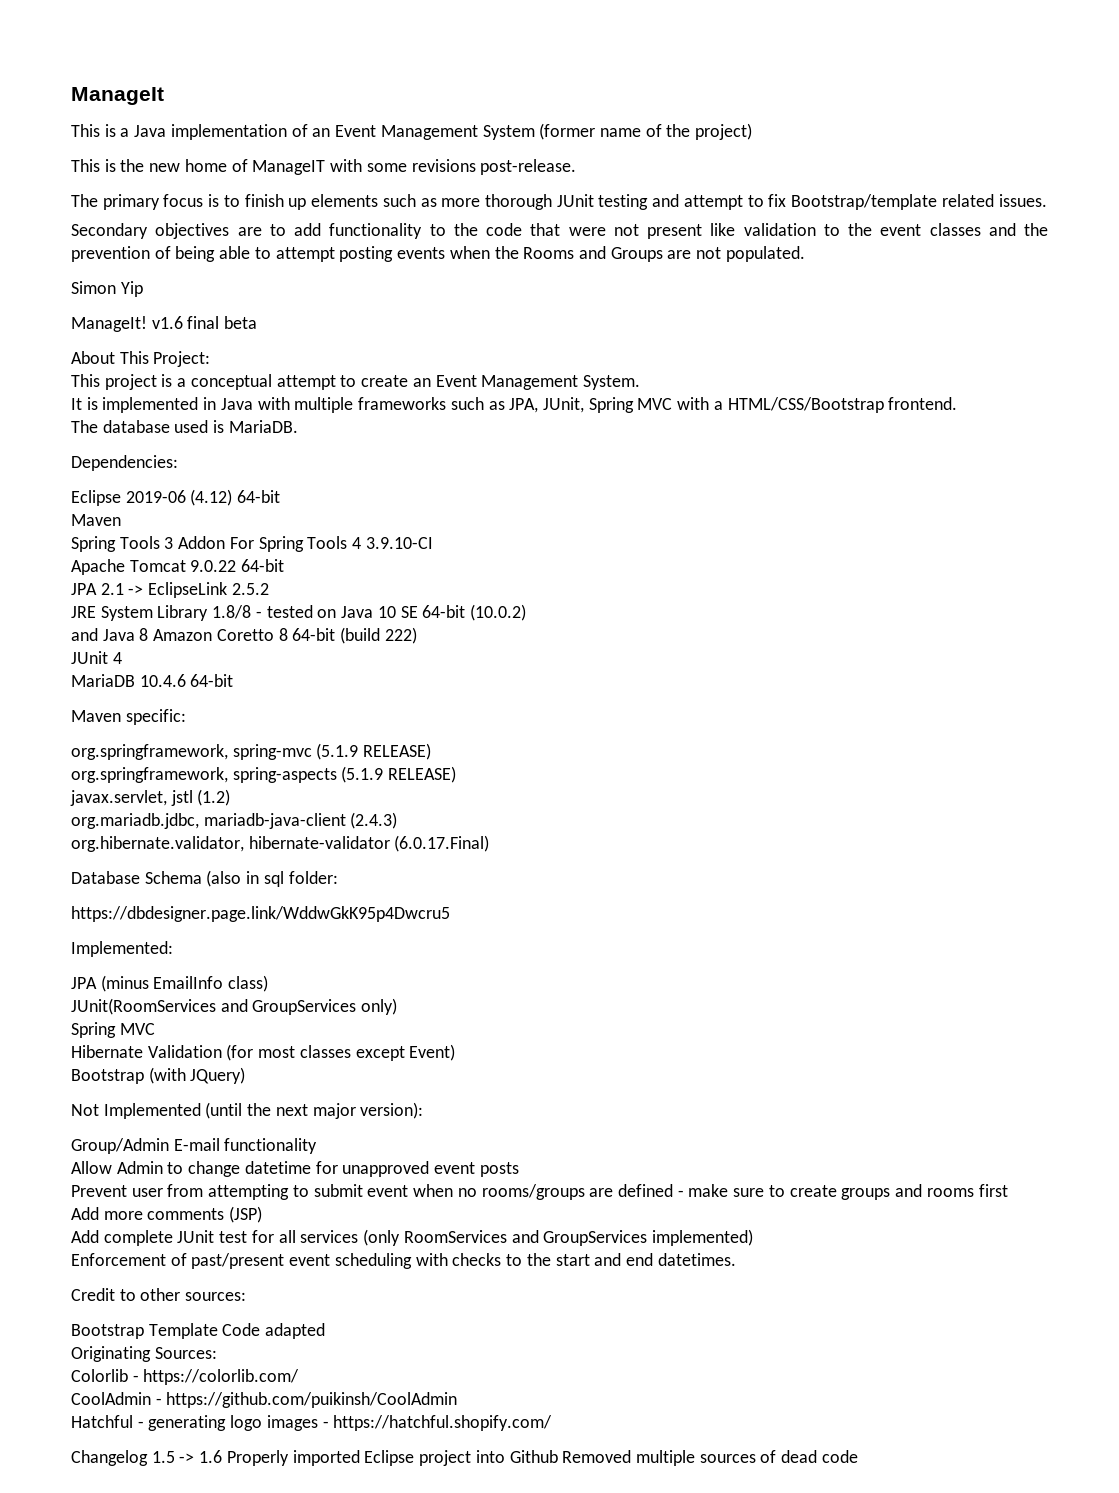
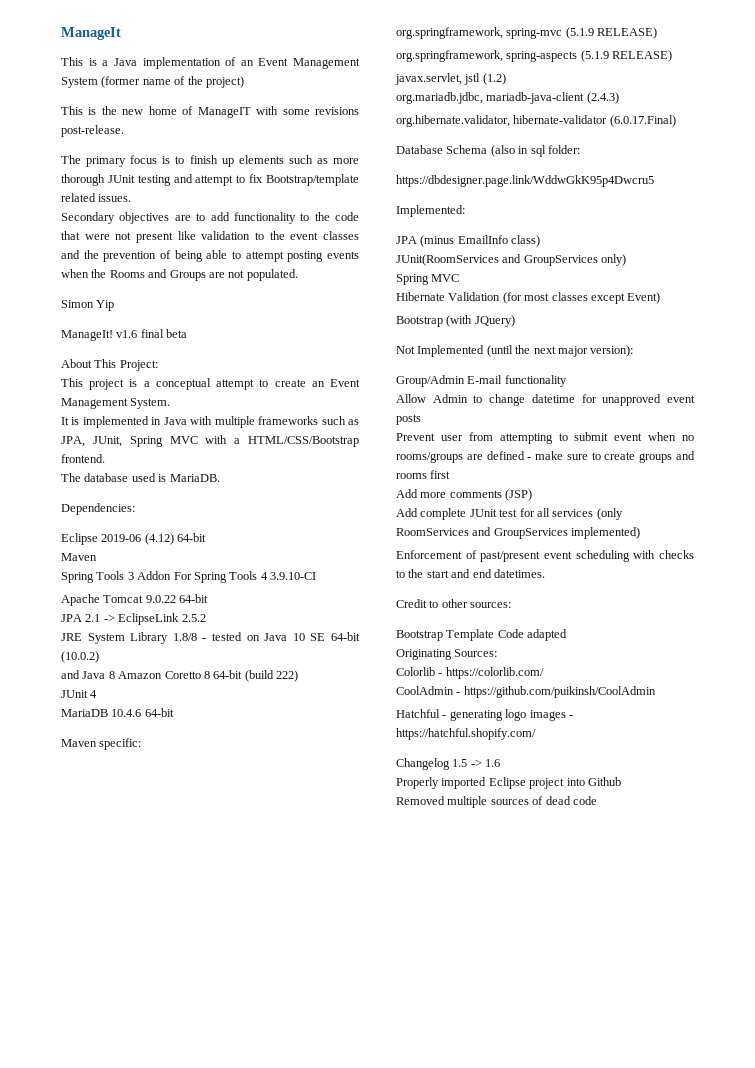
(223, 1456) none -> (501, 763) //
(558, 1456) none -> (621, 781) //

